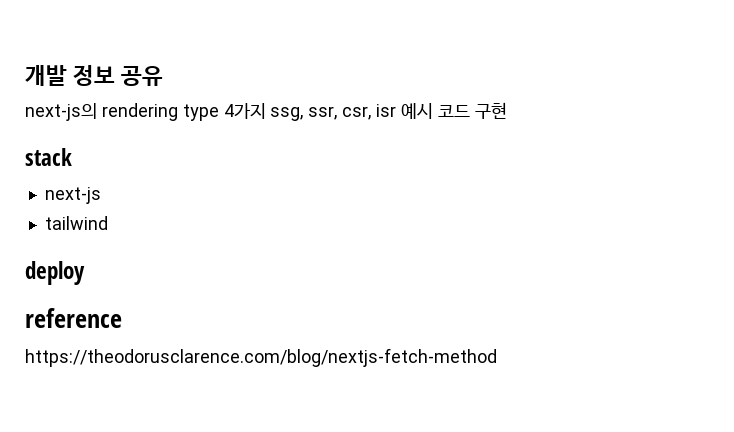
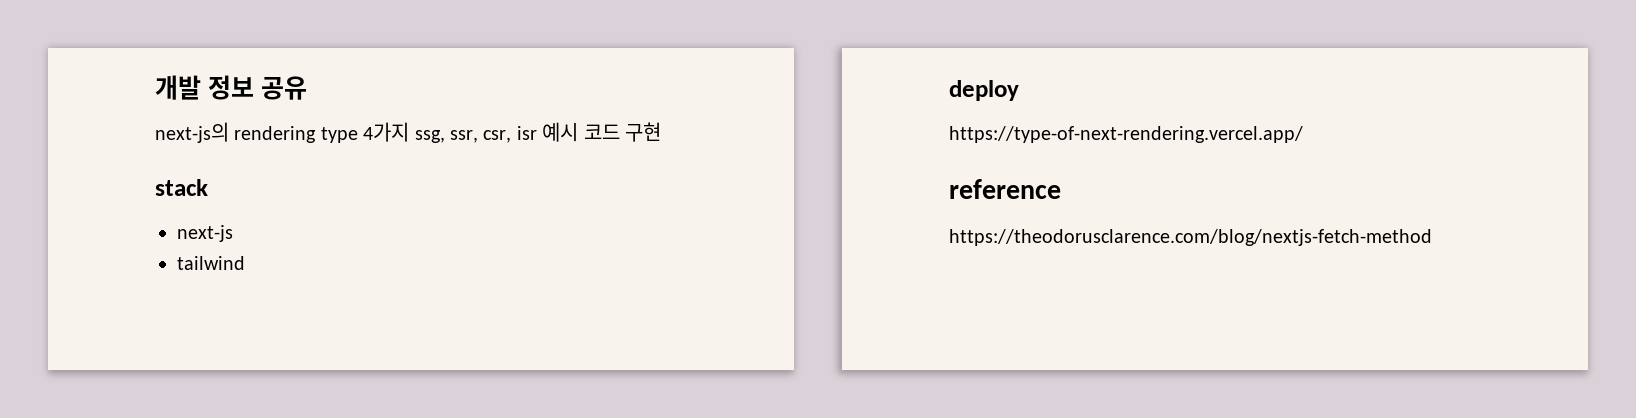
(85, 273) none -> [949,126,1303,143] // https://type-of-next-rendering.vercel.app/

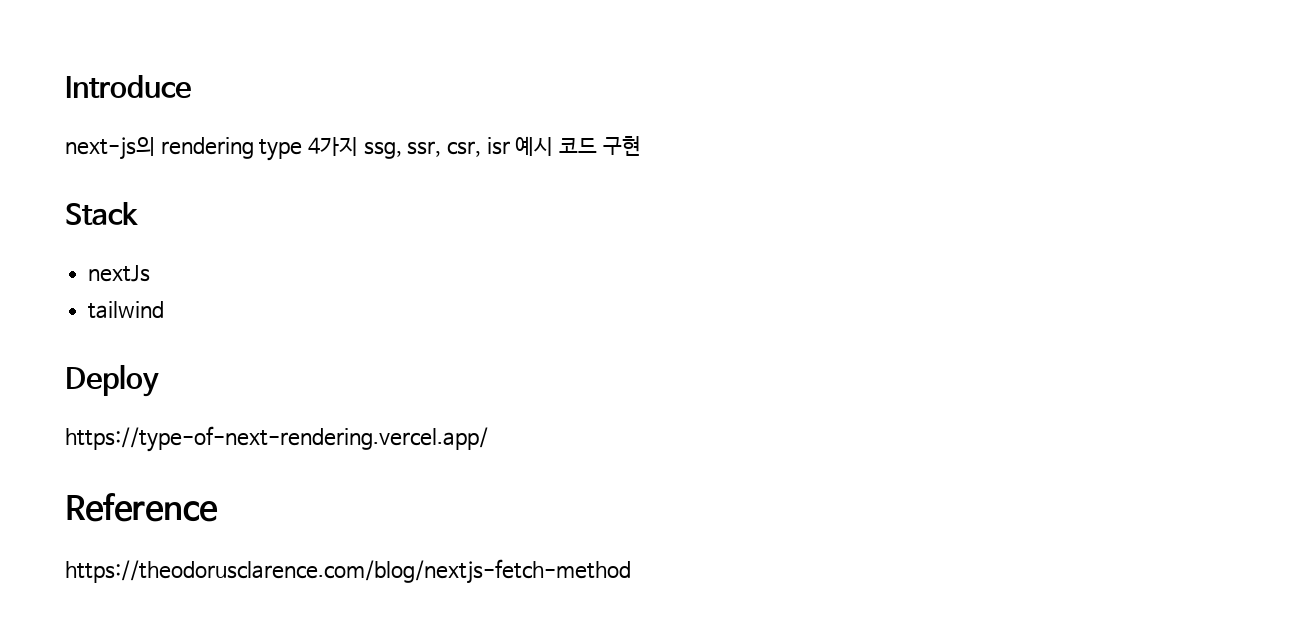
[155,75,307,100] 개발 정보 공유 -> [65,75,191,99] Introduce
[155,179,208,196] [177,225,233,242] stack // next-js -> [65,202,138,225] [88,265,151,282] Stack // nextJs
[949,80,1019,101] deploy -> [65,364,159,397] Deploy
[949,179,1061,199] reference -> [65,493,218,522] Reference

